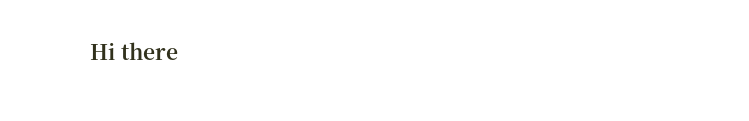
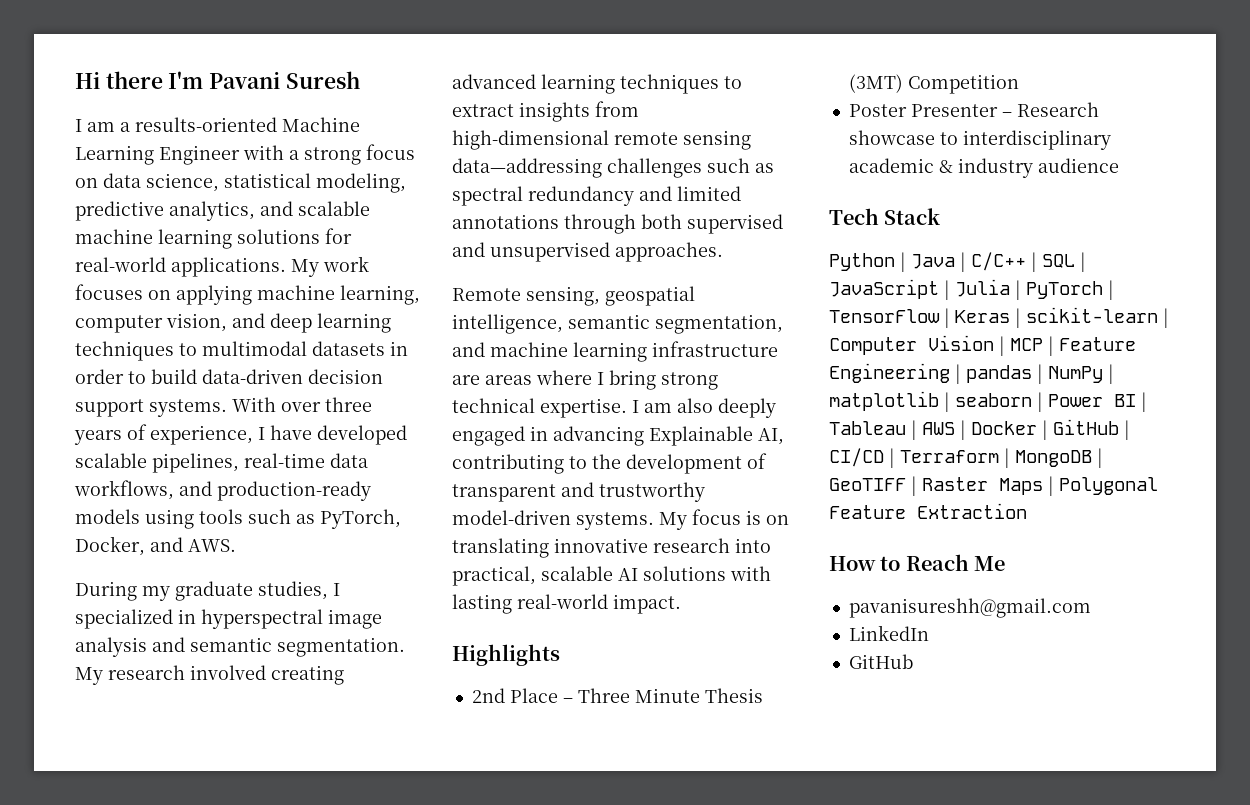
(178, 51) none -> [168,71,360,89] [75,117,360,132] [75,144,415,165] [75,173,406,193] [75,201,370,221] [75,228,352,249] [75,256,369,277] [75,284,420,305] [75,313,391,333] [75,341,408,361] [75,369,383,384] [75,397,372,417] [74,424,407,445] [75,453,368,473] [74,480,371,501] [75,509,401,529] [75,536,236,556] [75,581,340,601] [75,609,382,629] [75,637,405,657] [75,665,344,685] [452,74,742,94] [452,101,639,122] [452,130,751,150] [452,158,774,178] [452,186,741,206] [452,214,783,234] [452,242,723,262] [452,286,695,306] [452,314,783,334] [452,341,778,362] [452,370,718,390] [452,398,776,418] [452,426,784,446] [452,453,767,474] [452,482,705,502] [452,509,789,530] [452,538,771,558] [452,566,771,586] [452,594,681,614] [452,644,560,666] [471,688,763,703] [848,74,1019,94] [848,102,1099,117] [848,130,1111,150] [848,158,1119,178] [829,208,941,225] [829,252,1086,272] [829,279,1114,300] [829,307,1169,328] [829,335,1136,356] [829,363,1114,384] [829,391,1147,412] [829,419,1130,440] [829,448,1103,468] [829,476,1158,496] [829,503,1027,519] [829,554,1006,571] [848,598,1091,618] [848,625,929,641] [848,654,913,669] I'm Pavani Suresh // I am a results-oriented Machine Learning Engineer with a strong focus on data science, statistical modeling, predictive analytics, and scalable machine learning solutions for real-world applications. My work focuses on applying machine learning, computer vision, and deep learning techniques to multimodal datasets in order to build data-driven decision support systems. With over three years of experience, I have developed scalable pipelines, real-time data workflows, and production-ready models using tools such as PyTorch, Docker, and AWS. // During my graduate studies, I specialized in hyperspectral image analysis and semantic segmentation. My research involved creating advanced learning techniques to extract insights from high-dimensional remote sensing data—addressing challenges such as spectral redundancy and limited annotations through both supervised and unsupervised approaches. // Remote sensing, geospatial intelligence, semantic segmentation, and machine learning infrastructure are areas where I bring strong technical expertise. I am also deeply engaged in advancing Explainable AI, contributing to the development of transparent and trustworthy model-driven systems. My focus is on translating innovative research into practical, scalable AI solutions with lasting real-world impact. // Highlights // 2nd Place – Three Minute Thesis (3MT) Competition // Poster Presenter – Research showcase to interdisciplinary academic & industry audience // Tech Stack // Python | Java | C/C++ | SQL | JavaScript | Julia | PyTorch | TensorFlow | Keras | scikit-learn | Computer Vision | MCP | Feature Engineering | pandas | NumPy | matplotlib | seaborn | Power BI | Tableau | AWS | Docker | GitHub | CI/CD | Terraform | MongoDB | GeoTIFF | Raster Maps | Polygonal Feature Extraction // How to Reach Me // pavanisureshh@gmail.com // LinkedIn // GitHub

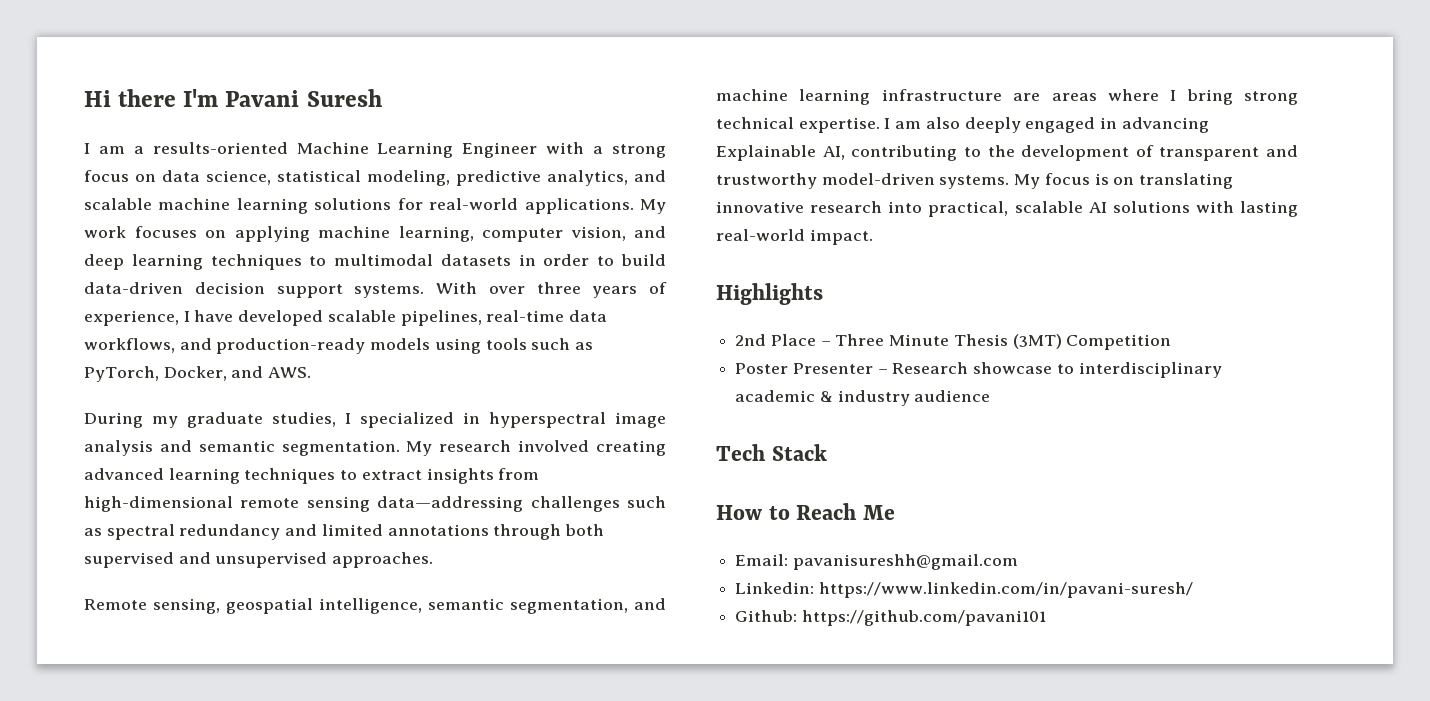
[829,252,1086,272] [829,279,1114,300] [829,307,1169,328] [829,335,1136,356] [829,363,1114,384] [829,391,1147,412] [829,419,1130,440] [829,448,1103,468] [829,476,1158,496] [829,503,1027,519] // Python | Java | C/C++ | SQL | JavaScript | Julia | PyTorch | TensorFlow | Keras | scikit-learn | Computer Vision | MCP | Feature Engineering | pandas | NumPy | matplotlib | seaborn | Power BI | Tableau | AWS | Docker | GitHub | CI/CD | Terraform | MongoDB | GeoTIFF | Raster Maps | Polygonal Feature Extraction -> (827, 452) none
(1006, 563) none -> [735,554,789,566] Email:
[848,625,929,641] [848,654,913,669] LinkedIn // GitHub -> [735,582,1193,598] [735,610,1046,626] Linkedin: https://www.linkedin.com/in/pavani-suresh/ // Github: https://github.com/pavani101

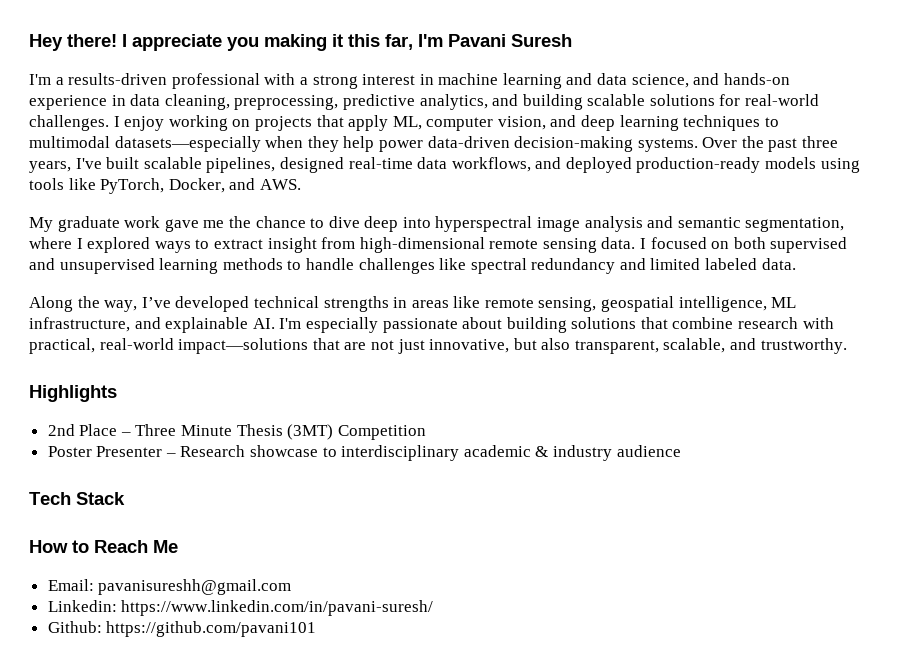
[84,89,382,107] [84,142,667,158] [84,170,666,186] [84,198,667,214] [84,226,474,242] Hi there I'm Pavani Suresh // I am a results-oriented Machine Learning Engineer with a strong focus on data science, statistical modeling, predictive analytics, and scalable machine learning solutions for real-world applications. My work focuses on applying machine learning, -> [29,34,572,51] [29,73,790,89] [29,94,820,110] [29,115,422,131] Hey there! I appreciate you making it this far, I'm Pavani Suresh // I'm a results-driven professional with a strong interest in machine learning and data science, and hands-on experience in data cleaning, preprocessing, predictive analytics, and building scalable solutions for real-world challenges. I enjoy working on projects that apply ML,
[440,254,666,266] [84,282,667,298] [84,310,324,326] datasets in order to build data-driven decision support systems. With over three years of experience, I have developed -> [114,136,839,152] [29,157,140,173] datasets—especially when they help power data-driven decision-making systems. Over the past three years, I've built
(482, 318) none -> [279,157,344,173] designed
(212, 344) none -> [565,157,632,173] deployed
[531,338,594,350] such as -> [68,178,96,190] like
[84,412,480,428] During my graduate studies, I specialized in -> [29,216,431,232] My graduate work gave me the chance to dive deep into
[281,440,667,456] [84,468,336,484] segmentation. My research involved creating advanced learning techniques -> [745,217,845,232] [29,237,191,253] segmentation, where I explored ways
[426,468,494,484] insights -> [267,237,317,253] insight
[377,496,666,512] [84,524,605,540] [84,552,434,568] [84,598,666,614] [716,89,1298,105] [716,117,1209,133] [716,145,1298,161] [716,173,1234,189] [716,201,1298,217] [716,229,873,245] data—addressing challenges such as spectral redundancy and limited annotations through both supervised and unsupervised approaches. // Remote sensing, geospatial intelligence, semantic segmentation, and machine learning infrastructure are areas where I bring strong technical expertise. I am also deeply engaged in advancing Explainable AI, contributing to the development of transparent and trustworthy model-driven systems. My focus is on translating innovative research into practical, scalable AI solutions with lasting real-world impact. -> [601,237,848,253] [29,258,796,274] [29,296,797,312] [29,317,834,333] [29,338,847,354] data. I focused on both supervised and unsupervised learning methods to handle challenges like spectral redundancy and limited labeled data. // Along the way, I’ve developed technical strengths in areas like remote sensing, geospatial intelligence, ML infrastructure, and explainable AI. I'm especially passionate about building solutions that combine research with practical, real-world impact—solutions that are not just innovative, but also transparent, scalable, and trustworthy.

